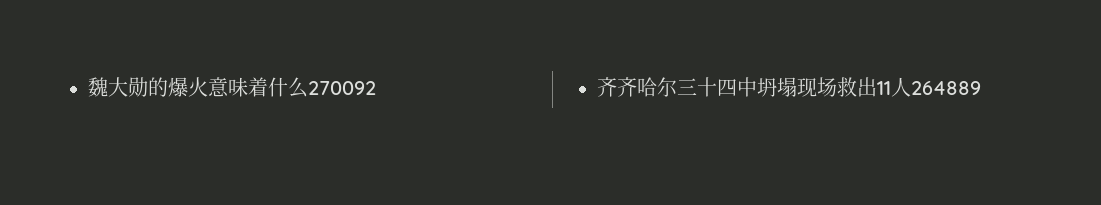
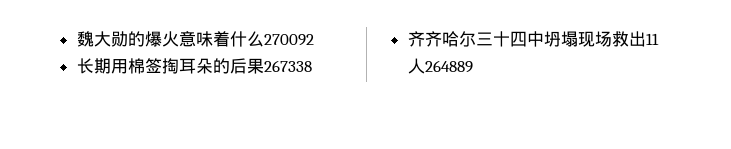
(376, 88) none -> [76,58,312,74] // 长期用棉签掏耳朵的后果267338

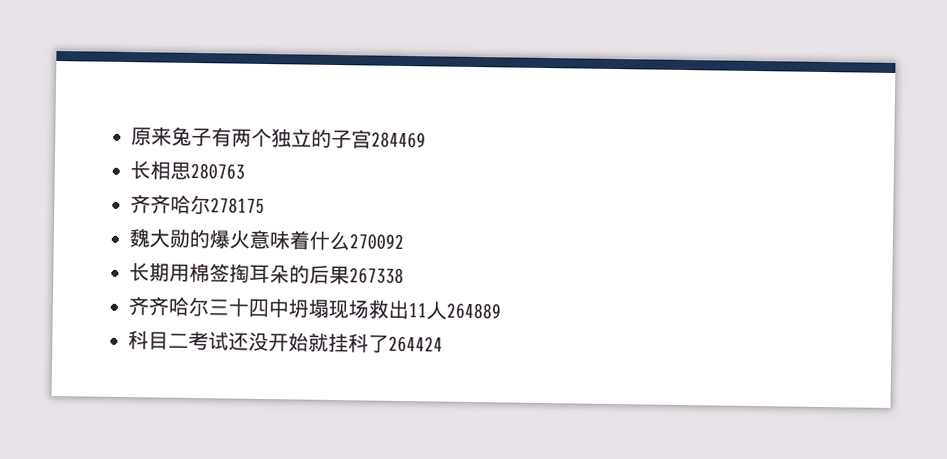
(76, 39) none -> [131,126,426,149] [130,160,245,180] [130,194,265,215] 原来兔子有两个独立的子宫284469 // 长相思280763 // 齐齐哈尔278175 //
(473, 66) none -> [128,330,443,353] // 科目二考试还没开始就挂科了264424

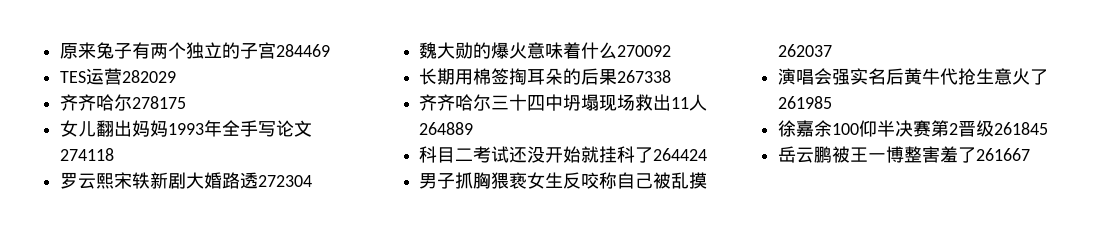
[130,160,245,180] 长相思280763 -> [60,68,177,85] TES运营282029
(265, 206) none -> [60,120,313,137] [60,148,115,161] [60,172,313,189] // 女儿翻出妈妈1993年全手写论文274118 // 罗云熙宋轶新剧大婚路透272304
(443, 344) none -> [419,172,708,189] [778,44,833,57] [778,68,1049,85] [778,96,833,109] [778,120,1049,137] [778,146,1031,163] // 男子抓胸猥亵女生反咬称自己被乱摸262037 // 演唱会强实名后黄牛代抢生意火了261985 // 徐嘉余100仰半决赛第2晋级261845 // 岳云鹏被王一博整害羞了261667

